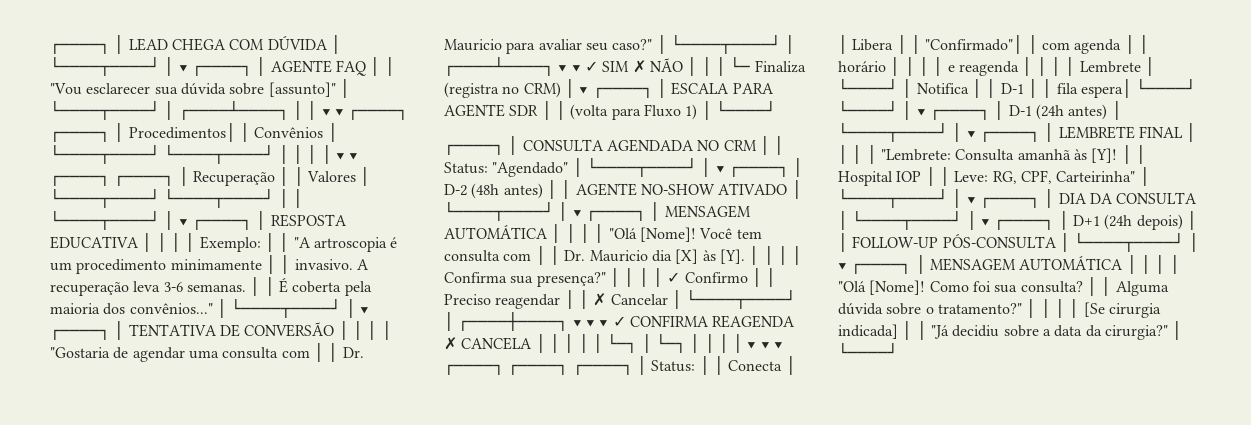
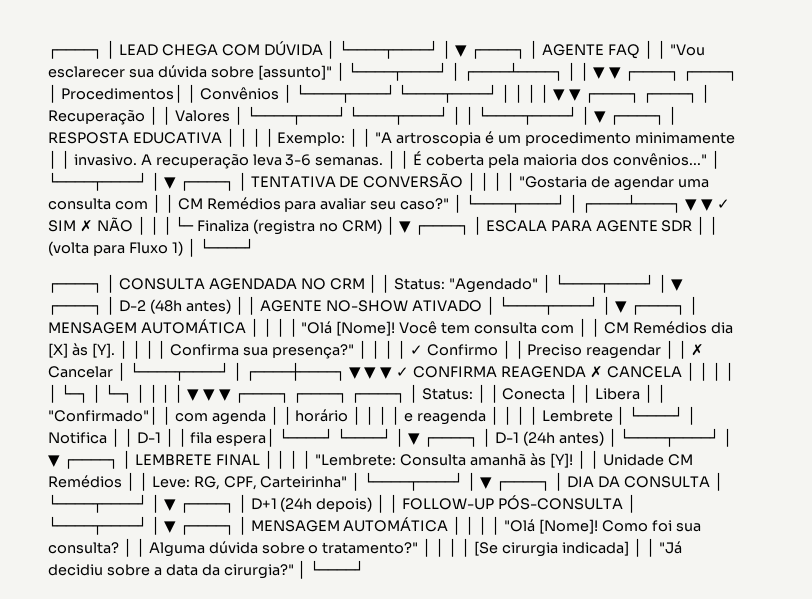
[342,347,364,358] [444,39,502,51] Dr. Mauricio -> [177,197,281,210] CM Remédios
[564,250,648,262] Dr. Mauricio -> [603,321,707,334] CM Remédios
[838,171,922,186] Hospital IOP -> [602,454,693,466] [48,475,122,488] Unidade CM Remédios

